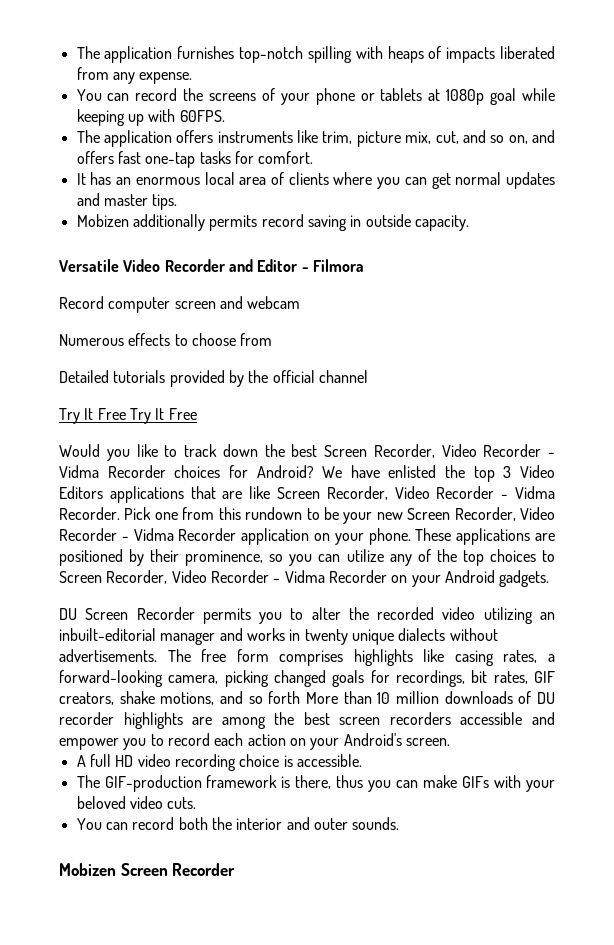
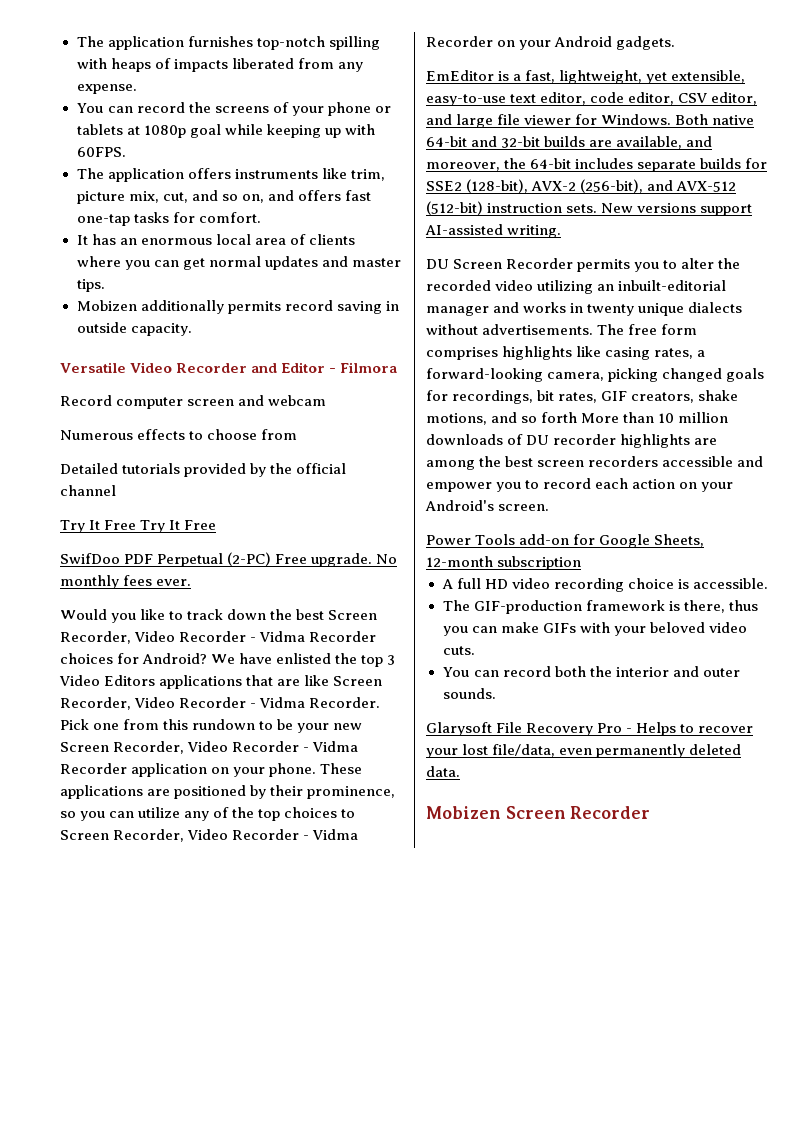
(197, 414) none -> [60,552,398,567] [60,575,192,589] // SwifDoo PDF Perpetual (2-PC) Free upgrade. No monthly fees ever.
(550, 578) none -> [426,70,746,84] [426,92,758,106] [426,114,755,128] [426,136,713,149] [426,158,768,172] [426,179,737,193] [426,201,753,216] [425,224,562,238] // EmEditor is a fast, lightweight, yet extensible, easy-to-use text editor, code editor, CSV editor, and large file viewer for Windows. Both native 64-bit and 32-bit builds are available, and moreover, the 64-bit includes separate builds for SSE2 (128-bit), AVX-2 (256-bit), and AVX-512 (512-bit) instruction sets. New versions support AI-assisted writing.
(450, 742) none -> [426,534,705,548] [426,556,582,570] // Power Tools add-on for Google Sheets, 12-month subscription
(400, 823) none -> [426,722,754,736] [426,744,742,758] [426,766,460,777] // Glarysoft File Recovery Pro - Helps to recover your lost file/data, even permanently deleted data.

